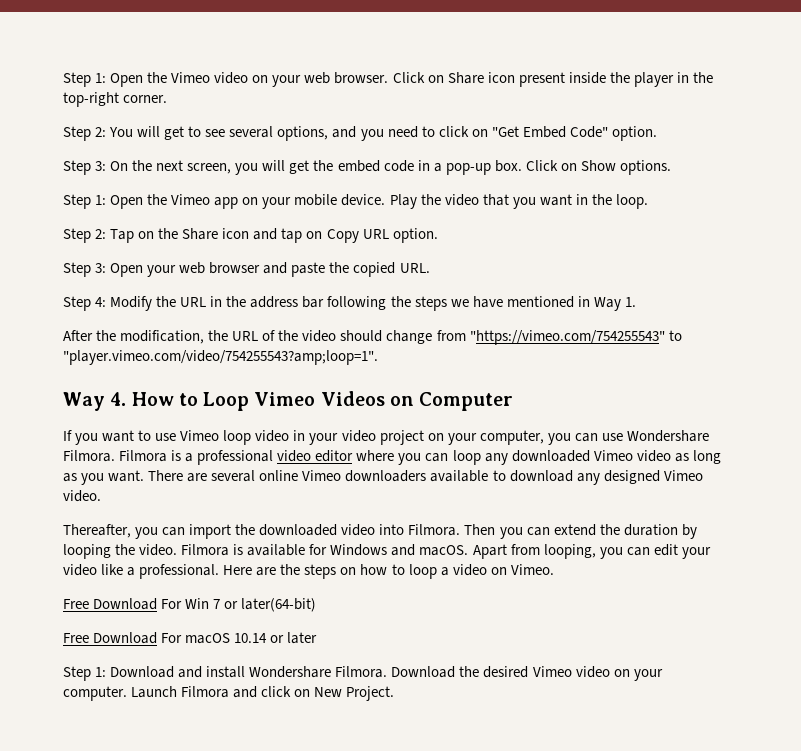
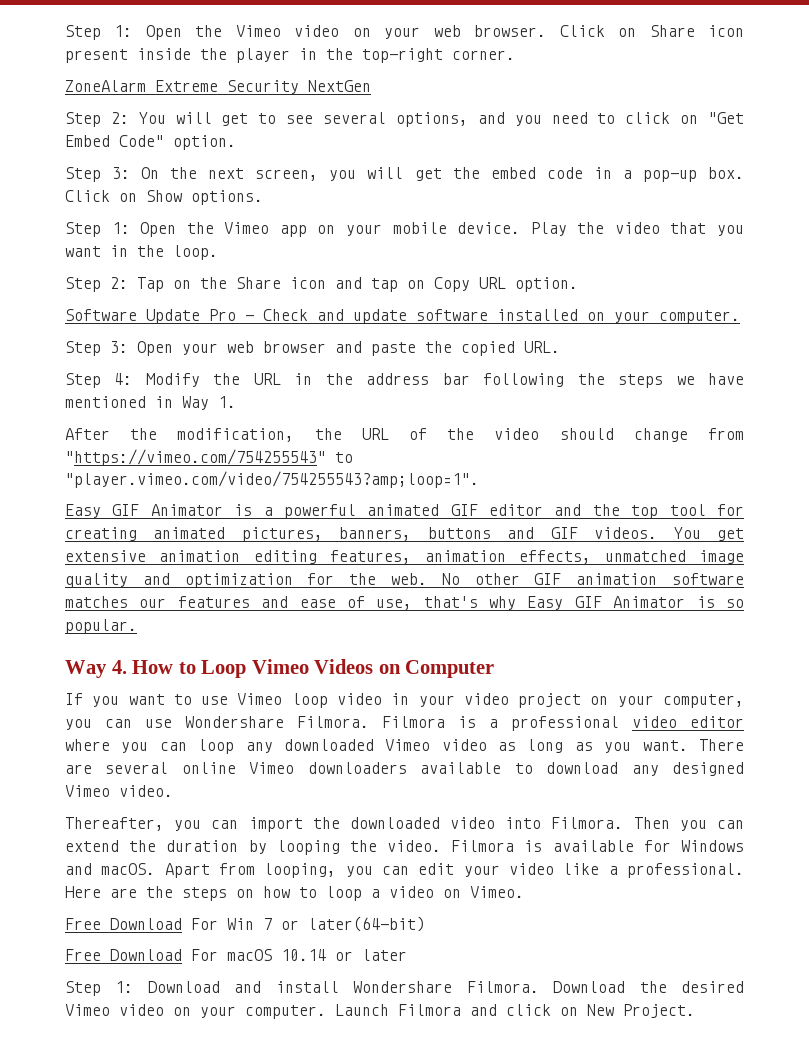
(168, 99) none -> [65,80,371,94] // ZoneAlarm Extreme Security NextGen
(438, 235) none -> [65,309,740,324] // Software Update Pro - Check and update software installed on your computer.
(378, 357) none -> [65,504,744,519] [65,527,745,542] [65,550,744,564] [65,573,744,588] [65,596,744,610] [65,619,137,634] // Easy GIF Animator is a powerful animated GIF editor and the top tool for creating animated pictures, banners, buttons and GIF videos. You get extensive animation editing features, animation effects, unmatched image quality and optimization for the web. No other GIF animation software matches our features and ease of use, that's why Easy GIF Animator is so popular.

